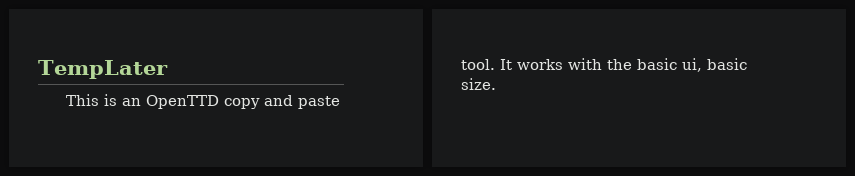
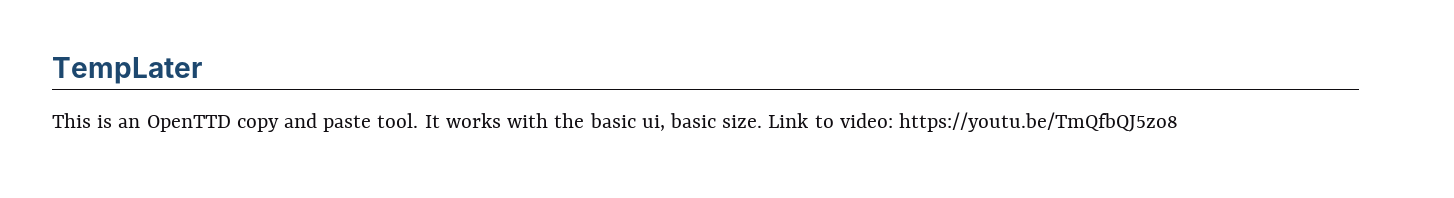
(496, 84) none -> [768,112,1178,132] Link to video: https://youtu.be/TmQfbQJ5zo8

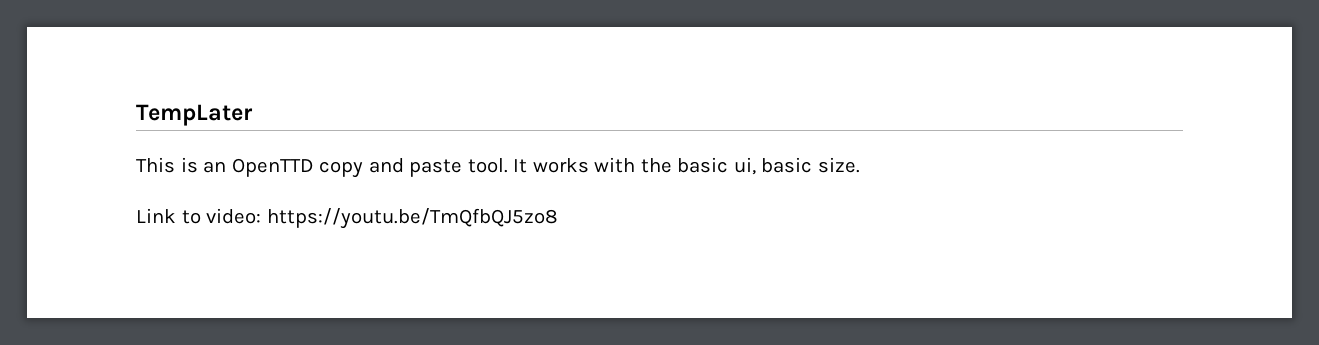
(763, 121) none -> (861, 165) //

